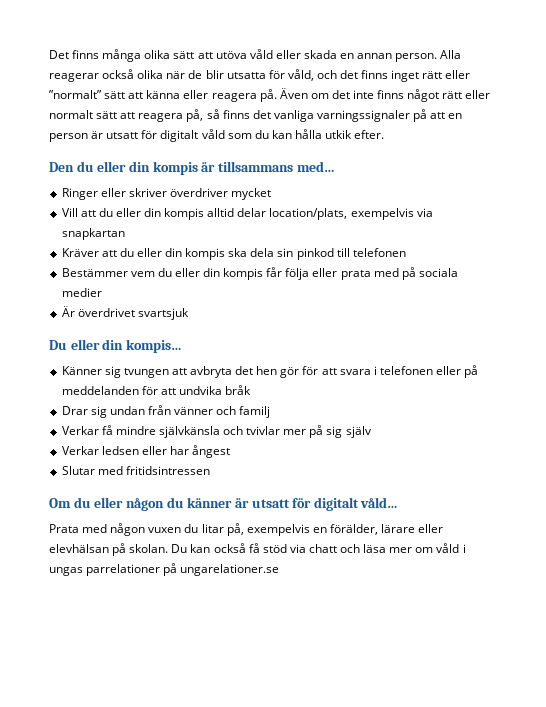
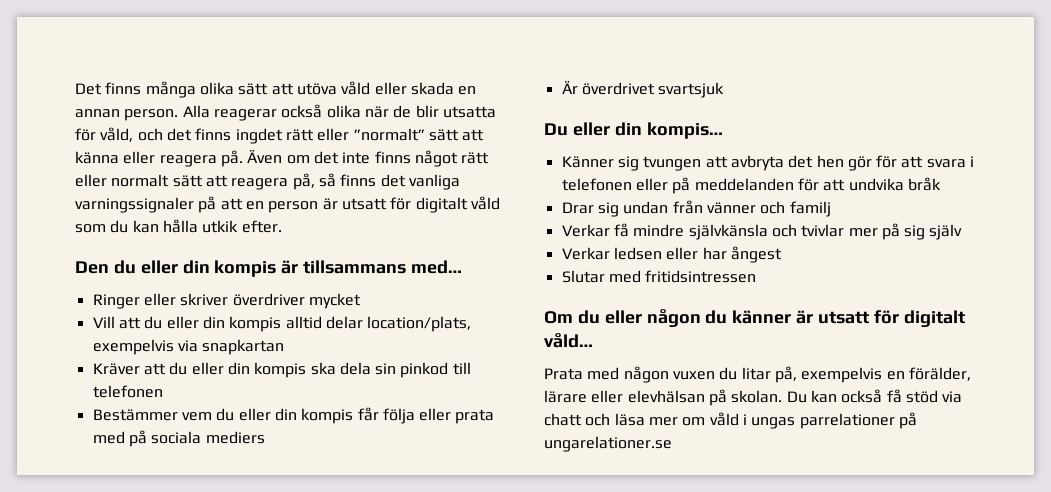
[391,70,420,82] inget -> [235,128,283,144] ingdet
[61,288,102,297] medier -> [205,431,265,444] mediers

